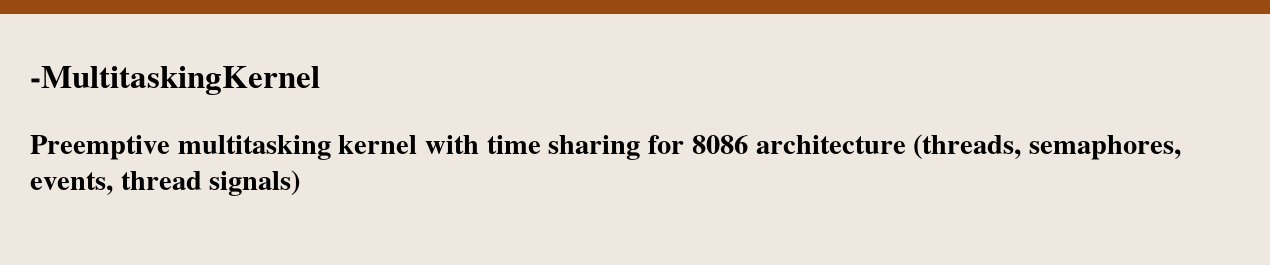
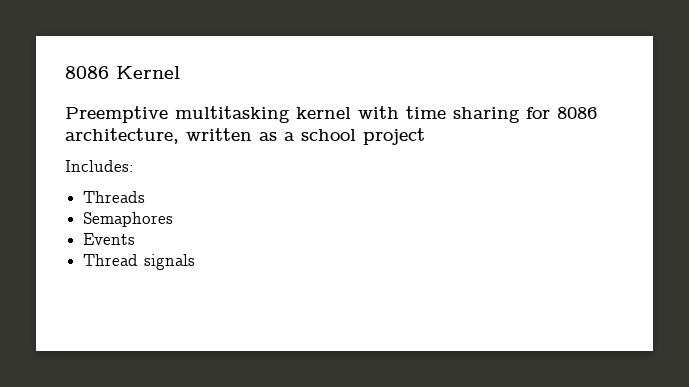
[30,66,320,95] -MultitaskingKernel -> [65,66,180,79] 8086 Kernel
[755,134,1181,160] [30,170,301,196] architecture (threads, semaphores, events, thread signals) -> [65,128,425,145] [65,160,134,172] [83,191,146,203] [83,212,174,227] [83,233,136,245] [83,254,196,270] architecture, written as a school project // Includes: // Threads // Semaphores // Events // Thread signals

